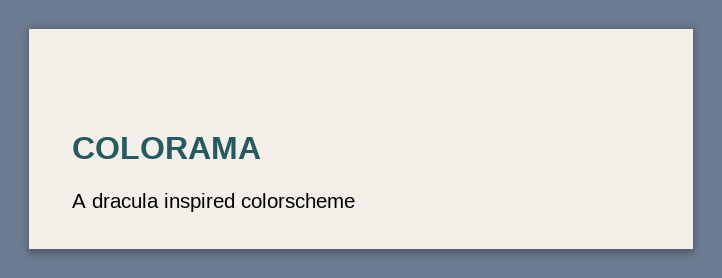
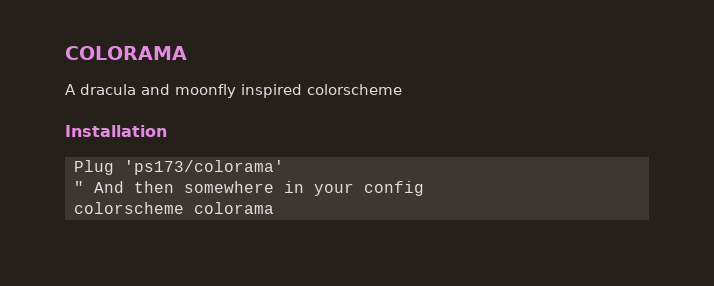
(159, 200) none -> [141,84,236,98] and moonfly
(355, 200) none -> [65,125,167,137] [73,160,284,175] [73,181,424,196] [73,202,274,214] // Installation // Plug 'ps173/colorama' // " And then somewhere in your config // colorscheme colorama

